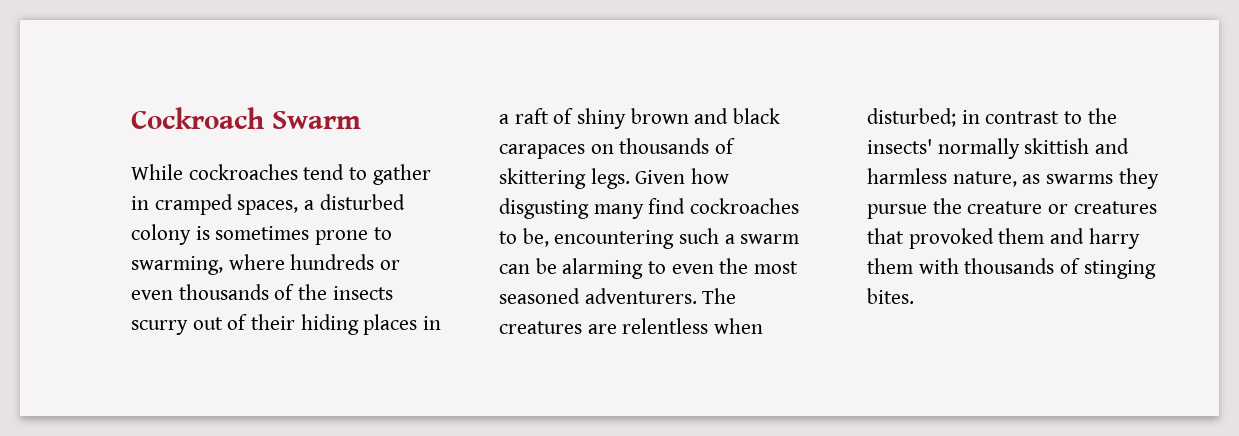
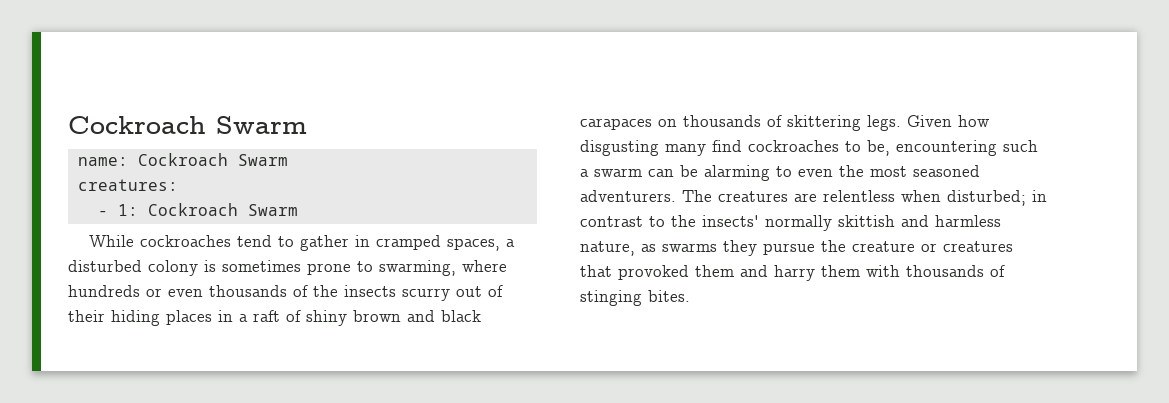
[131,107,361,129] Cockroach Swarm -> [68,116,307,134] [77,153,288,166] [77,179,178,191] [97,203,298,216] Cockroach Swarm // name: Cockroach Swarm // creatures: // - 1: Cockroach Swarm

